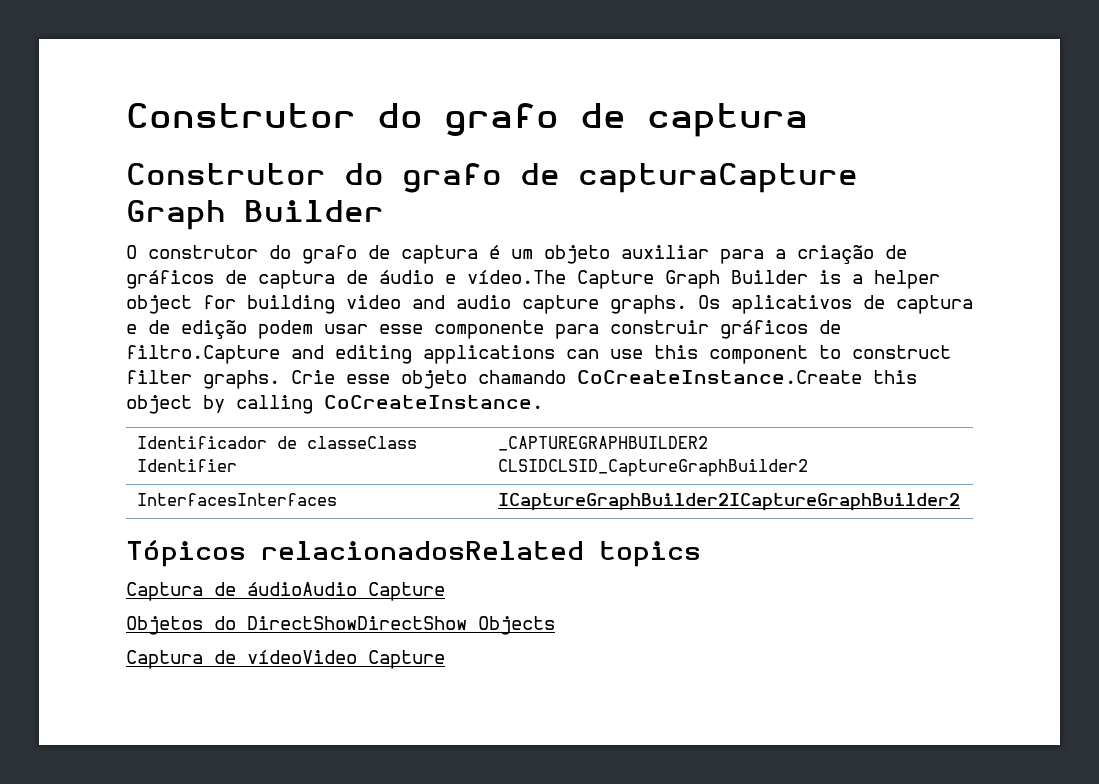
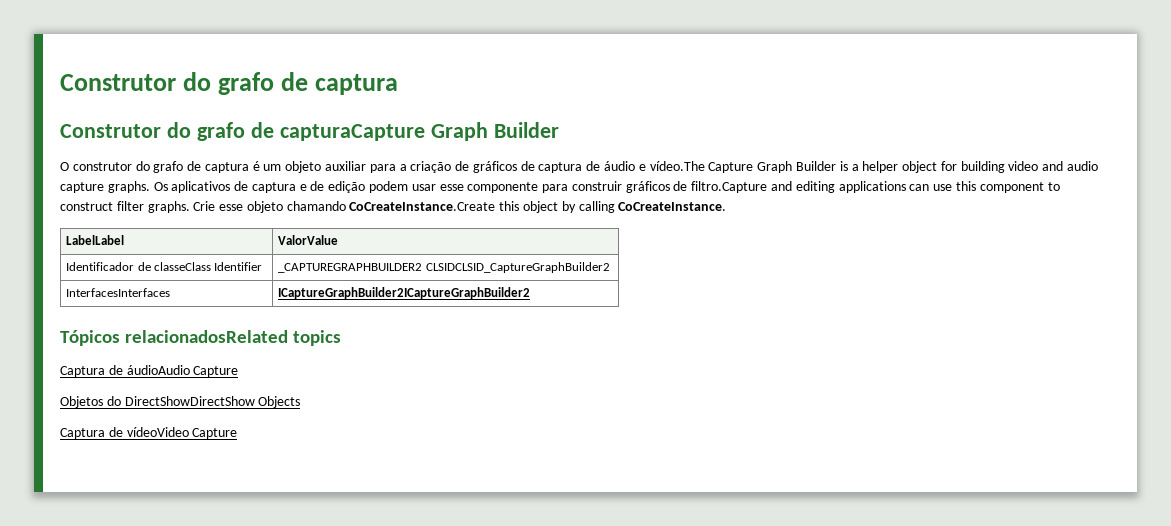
(543, 402) none -> [66,235,125,245] [278,235,339,245] // LabelLabel | ValorValue

